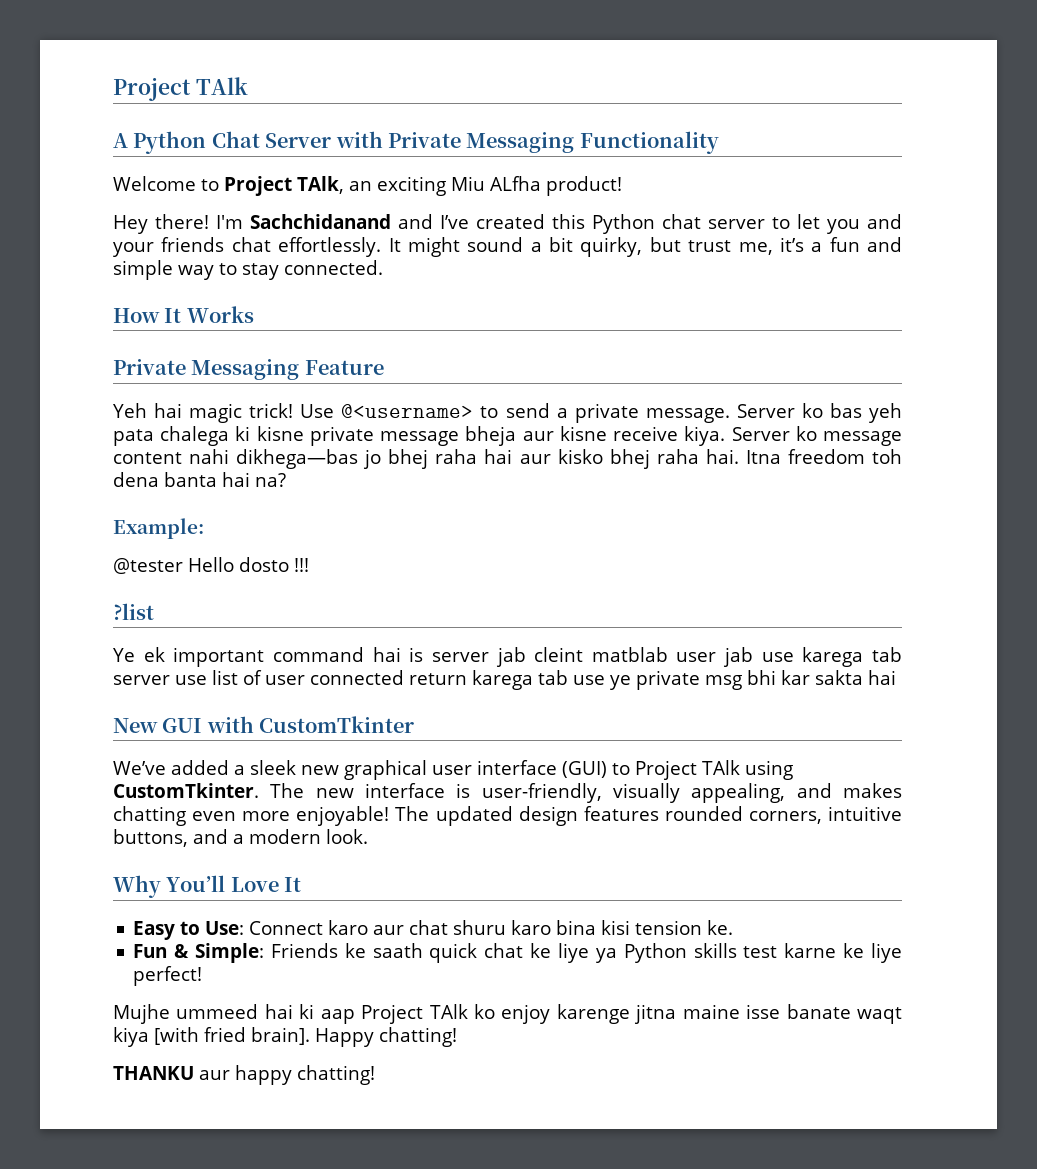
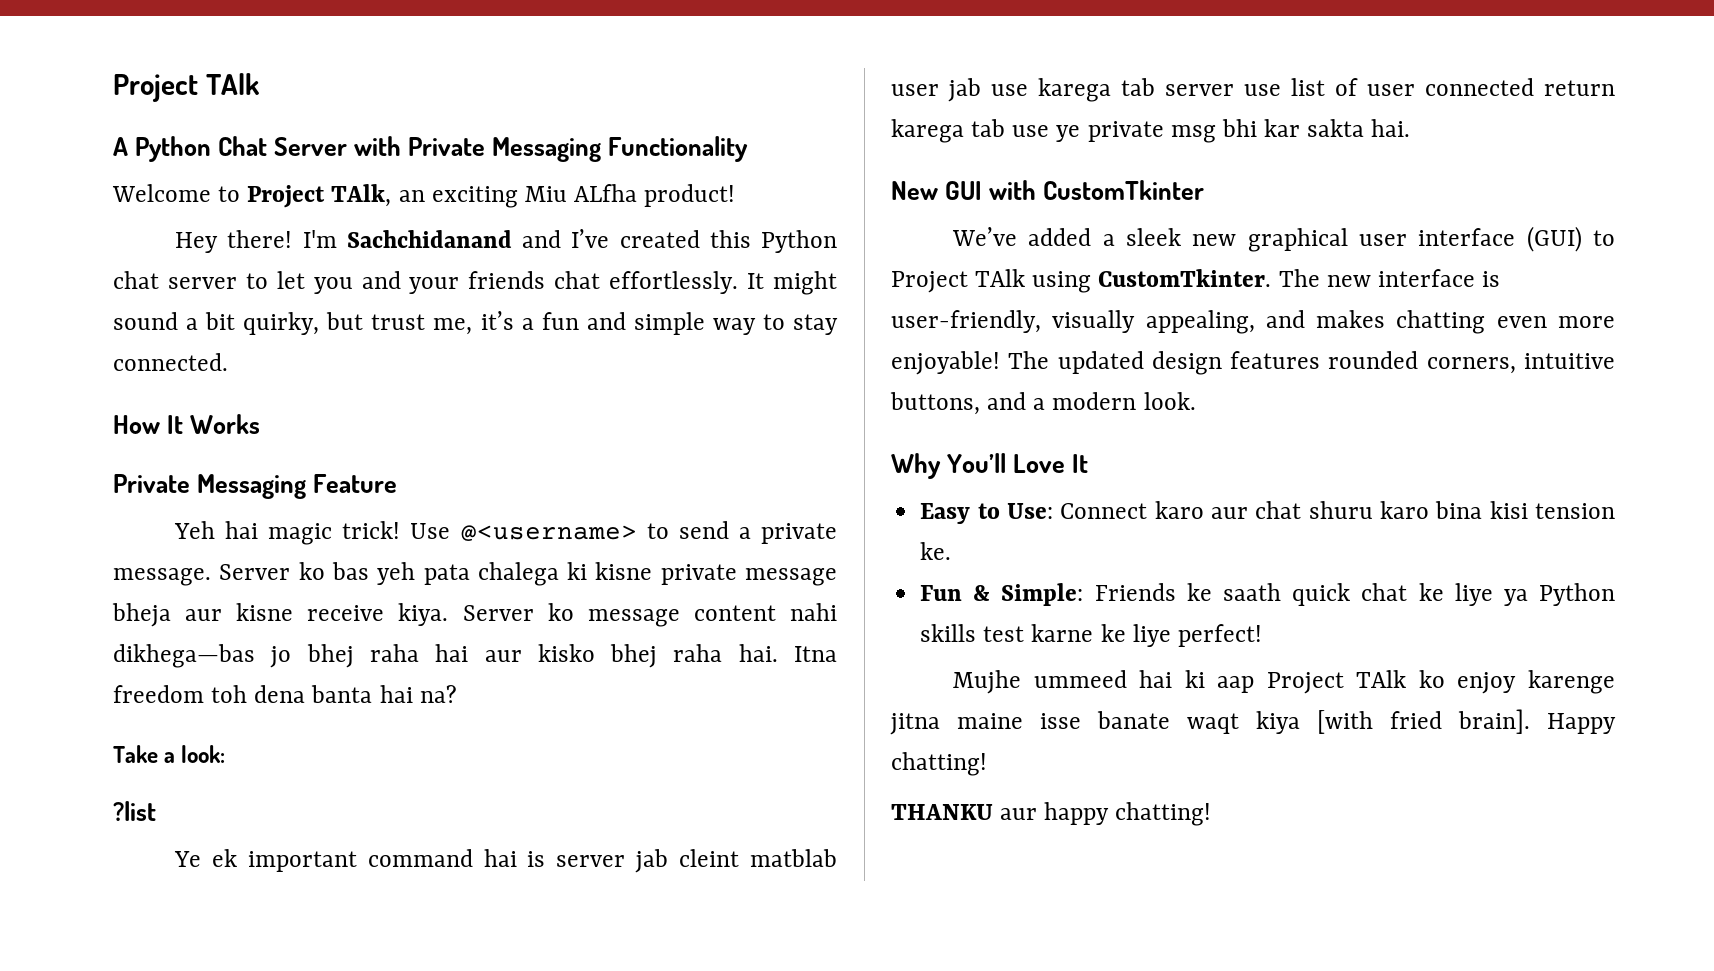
[113,518,204,539] [113,557,309,574] Example: // @tester Hello dosto !!! -> [113,745,226,763] Take a look:
[868,670,896,685] hai -> [1371,119,1411,137] hai.

